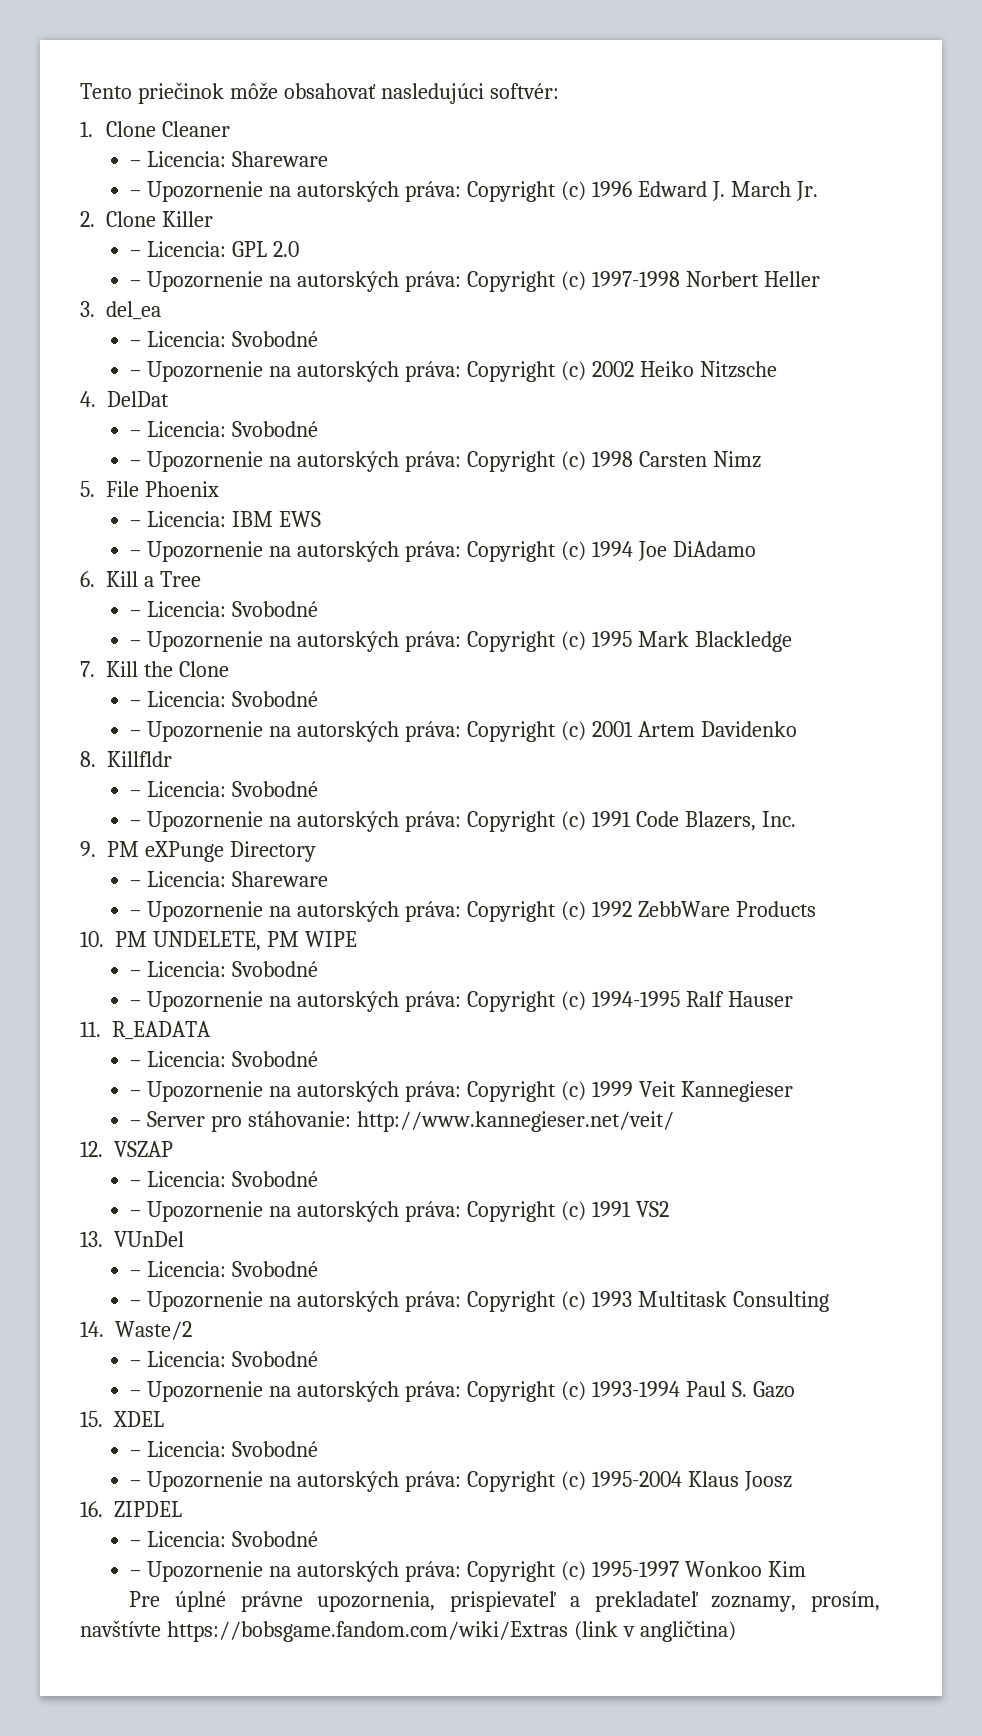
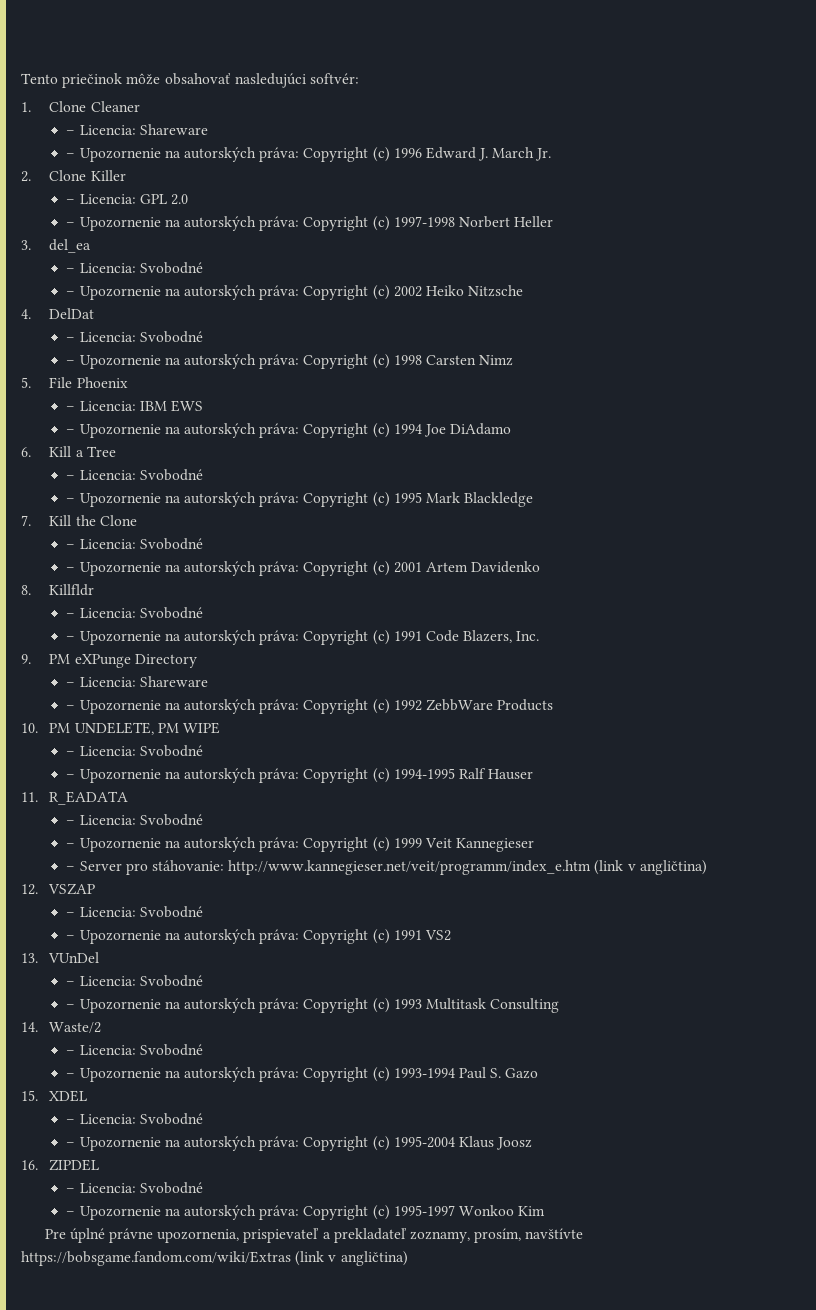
[357,1111,675,1132] http://www.kannegieser.net/veit/ -> [228,860,707,875] http://www.kannegieser.net/veit/programm/index_e.htm (link v angličtina)

